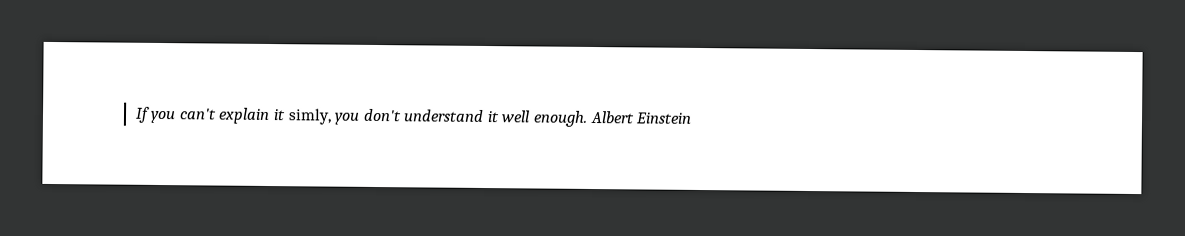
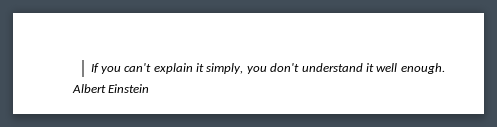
[287,108,332,125] simly, -> [206,63,244,74] simply,
(589, 118) none -> (445, 68) //

